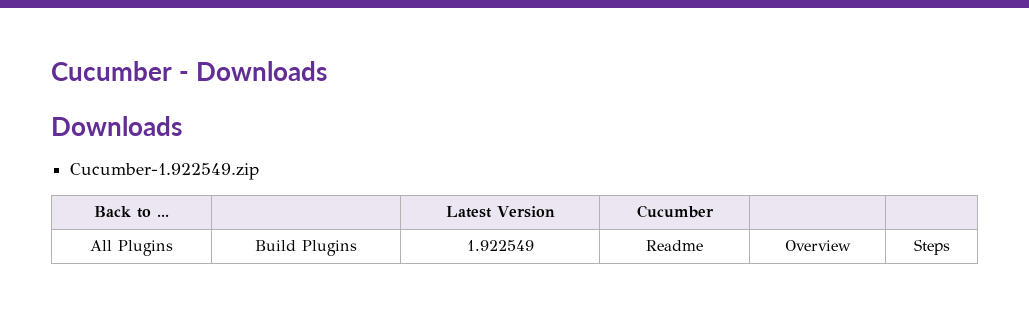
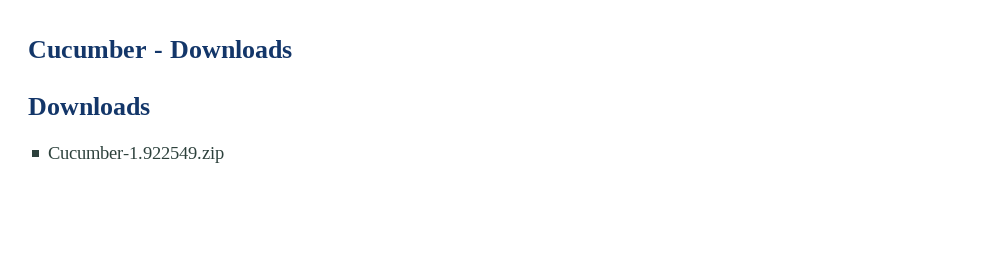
[94,206,169,218] [445,206,555,218] [636,205,714,218] [90,240,173,256] [255,240,357,256] [466,240,534,251] [646,240,703,251] [784,240,851,251] [913,239,950,255] // Back to ... | | Latest Version | Cucumber | | // All Plugins | Build Plugins | 1.922549 | Readme | Overview | Steps -> (225, 154) none

